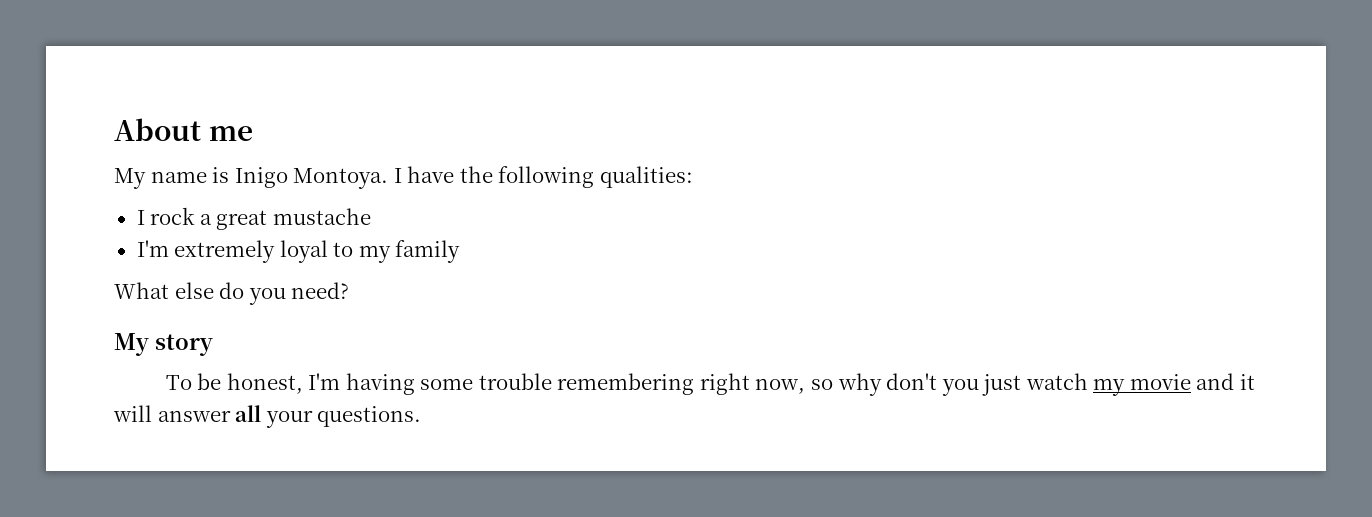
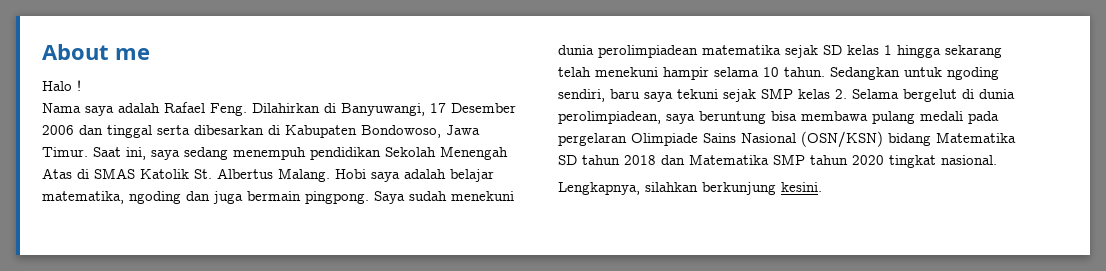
[114,166,693,189] [136,207,371,230] [136,240,461,263] [114,282,350,305] [114,333,213,356] [165,373,1255,396] [113,405,422,428] My name is Inigo Montoya. I have the following qualities: // I rock a great mustache // I'm extremely loyal to my family // What else do you need? // My story // To be honest, I'm having some trouble remembering right now, so why don't you just watch my movie and it will answer all your questions. -> [42,80,81,91] [42,102,516,116] [42,125,480,138] [42,146,508,160] [42,168,494,182] [42,191,514,204] [558,45,1002,58] [558,67,999,80] [558,88,1015,102] [558,111,999,124] [558,131,1016,148] [558,154,997,168] [558,182,822,195] Halo ! // Nama saya adalah Rafael Feng. Dilahirkan di Banyuwangi, 17 Desember 2006 dan tinggal serta dibesarkan di Kabupaten Bondowoso, Jawa Timur. Saat ini, saya sedang menempuh pendidikan Sekolah Menengah Atas di SMAS Katolik St. Albertus Malang. Hobi saya adalah belajar matematika, ngoding dan juga bermain pingpong. Saya sudah menekuni dunia perolimpiadean matematika sejak SD kelas 1 hingga sekarang telah menekuni hampir selama 10 tahun. Sedangkan untuk ngoding sendiri, baru saya tekuni sejak SMP kelas 2. Selama bergelut di dunia perolimpiadean, saya beruntung bisa membawa pulang medali pada pergelaran Olimpiade Sains Nasional (OSN/KSN) bidang Matematika SD tahun 2018 dan Matematika SMP tahun 2020 tingkat nasional. // Lengkapnya, silahkan berkunjung kesini.

